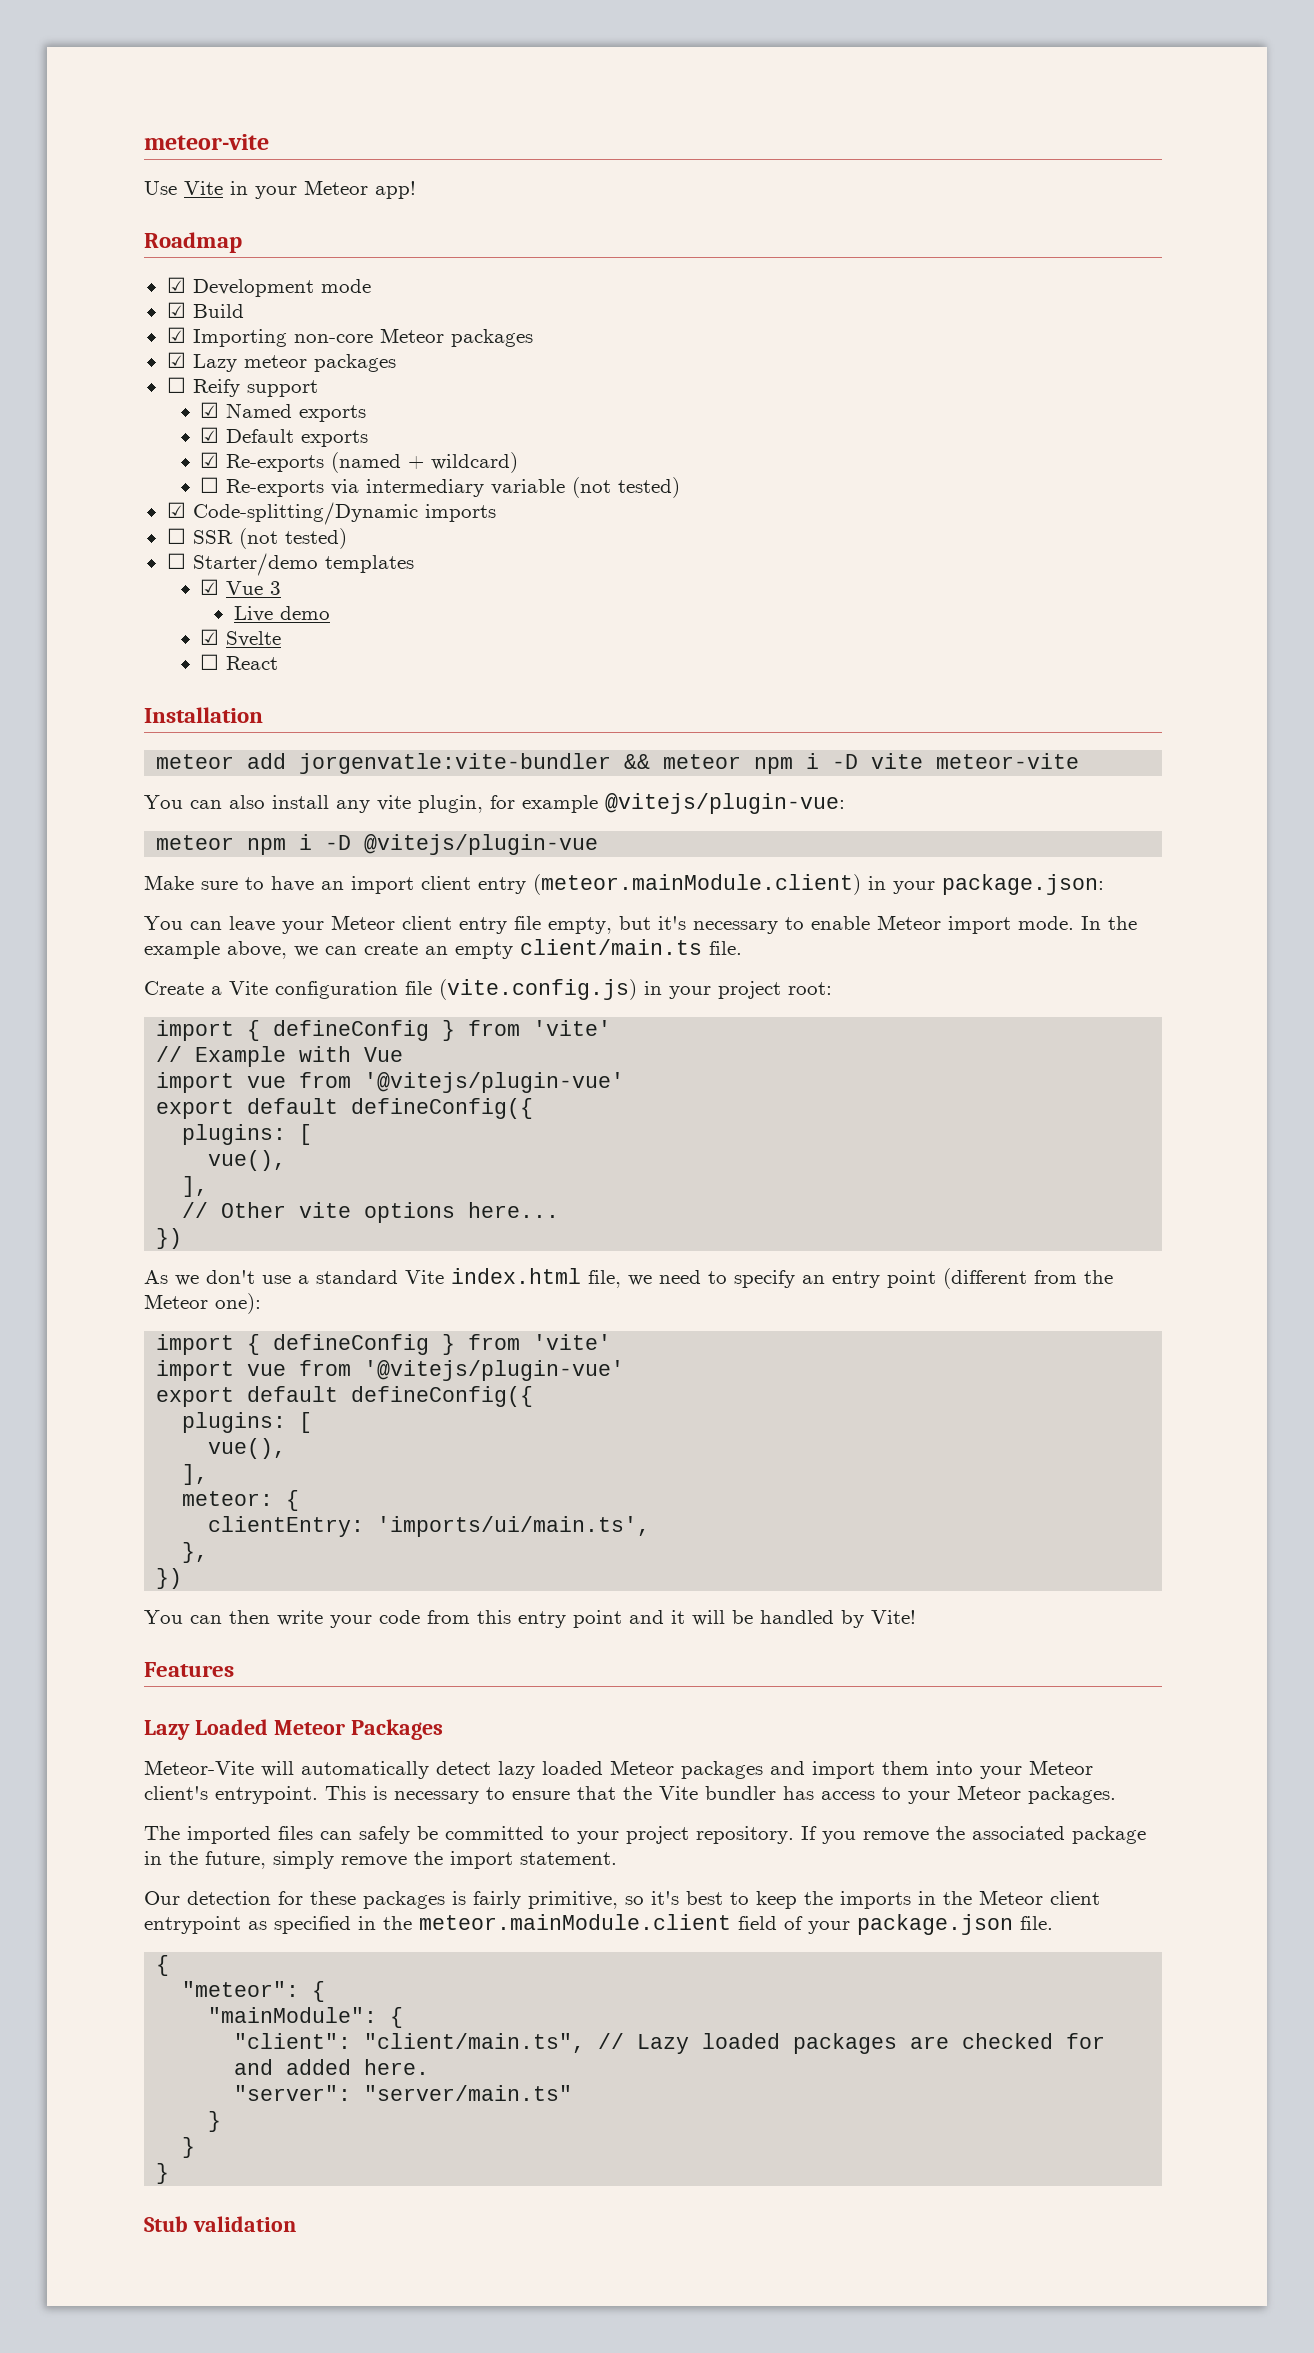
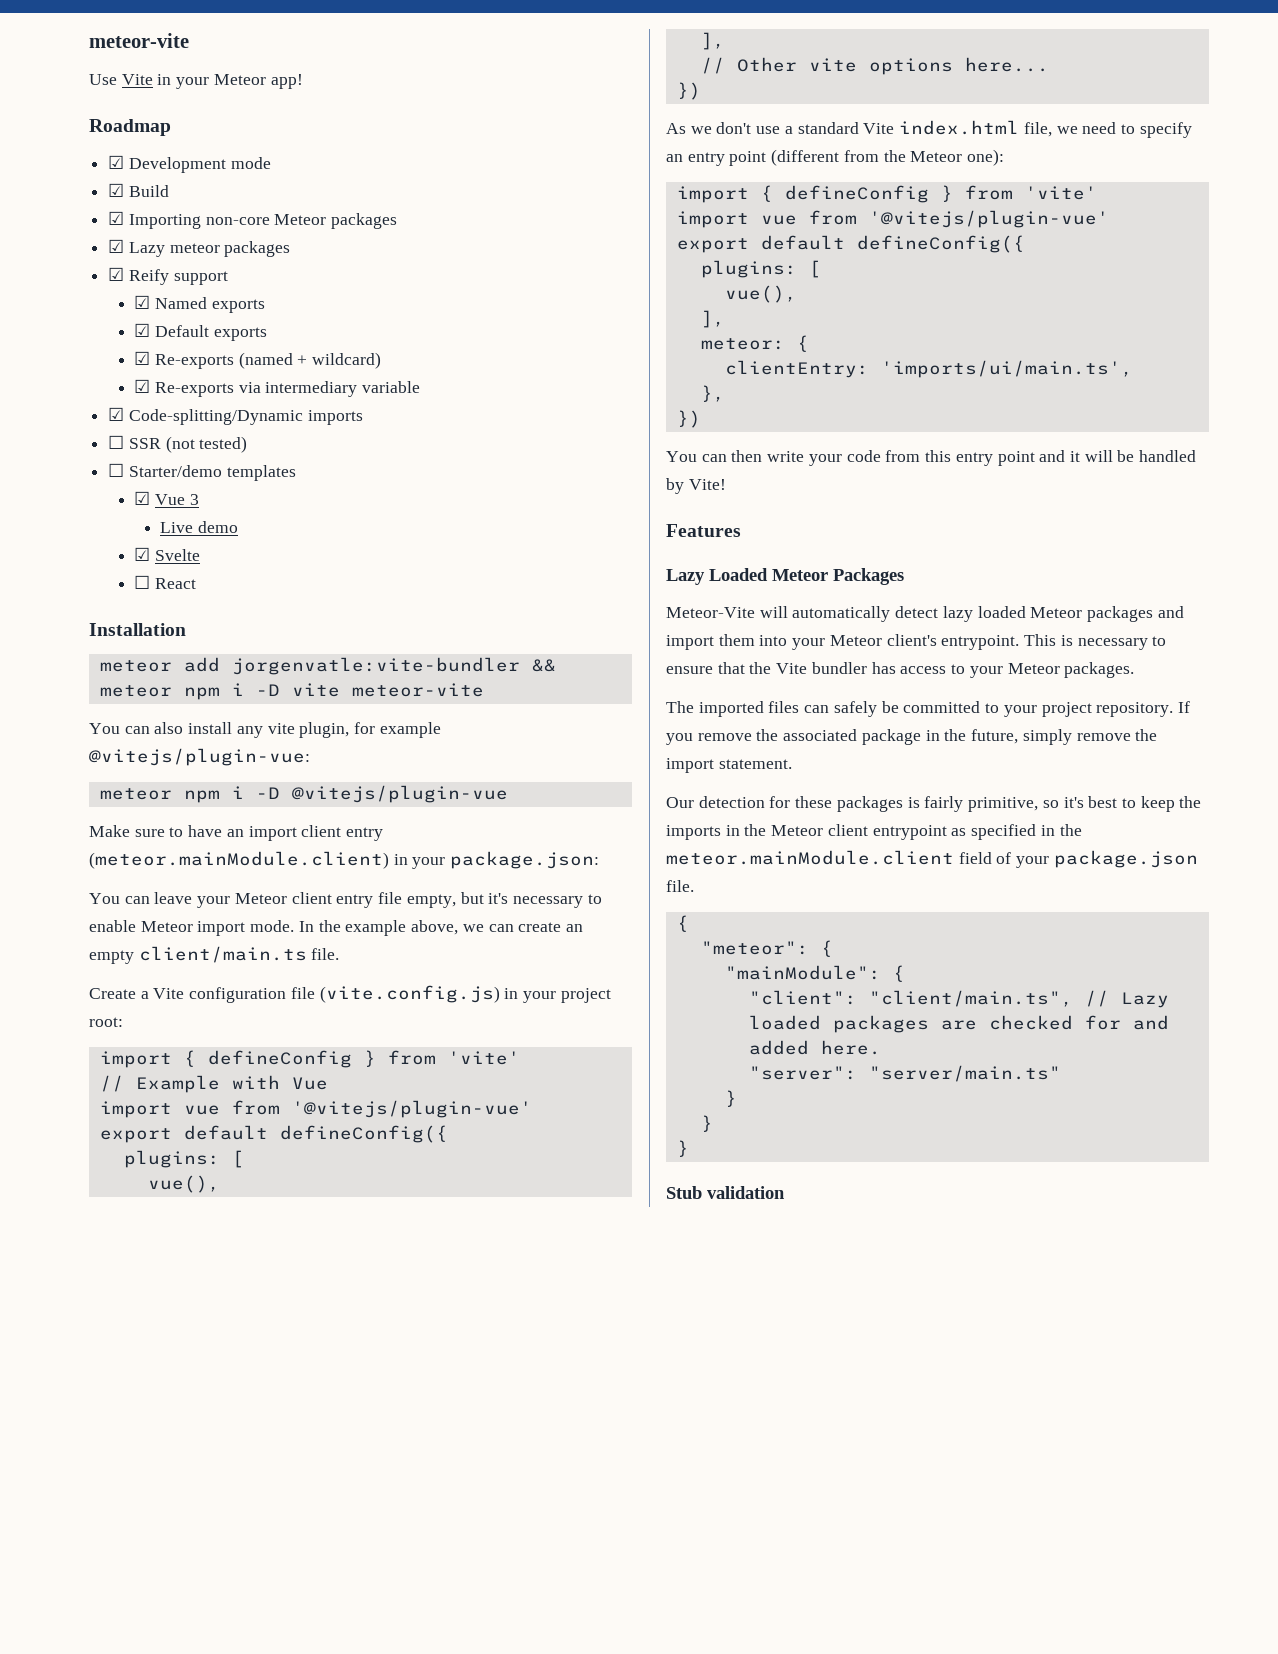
[166,377,186,393] ☐ -> [108,267,125,281] ☑
[200,477,220,493] ☐ -> [134,379,151,393] ☑
[572,477,681,498] (not tested) -> (421, 387) none

